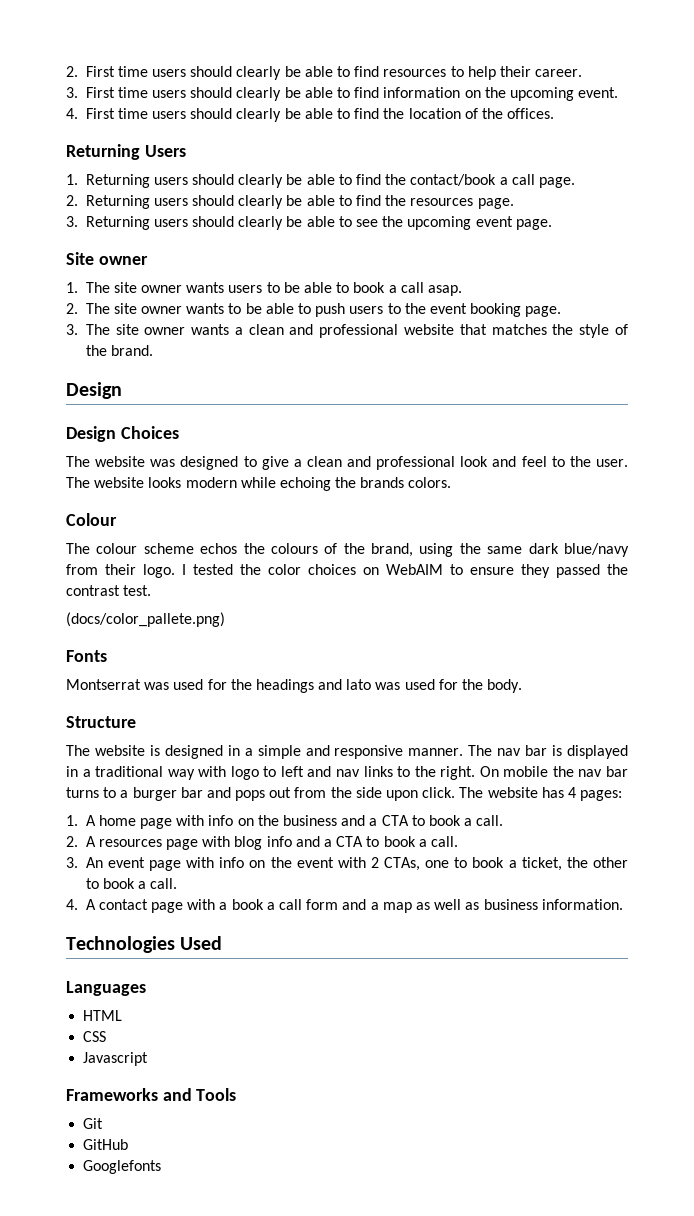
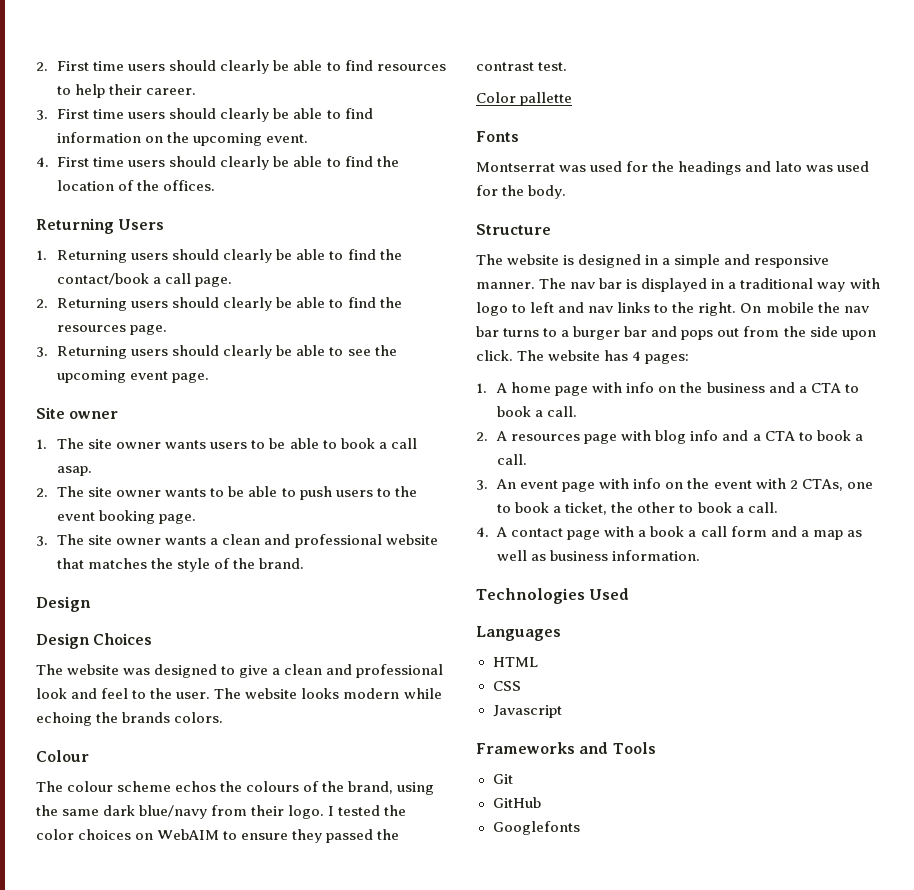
[66,612,225,627] (docs/color_pallete.png) -> [476,92,573,106] Color pallette

